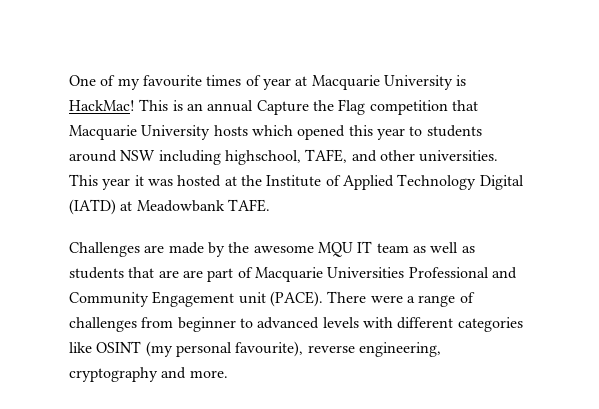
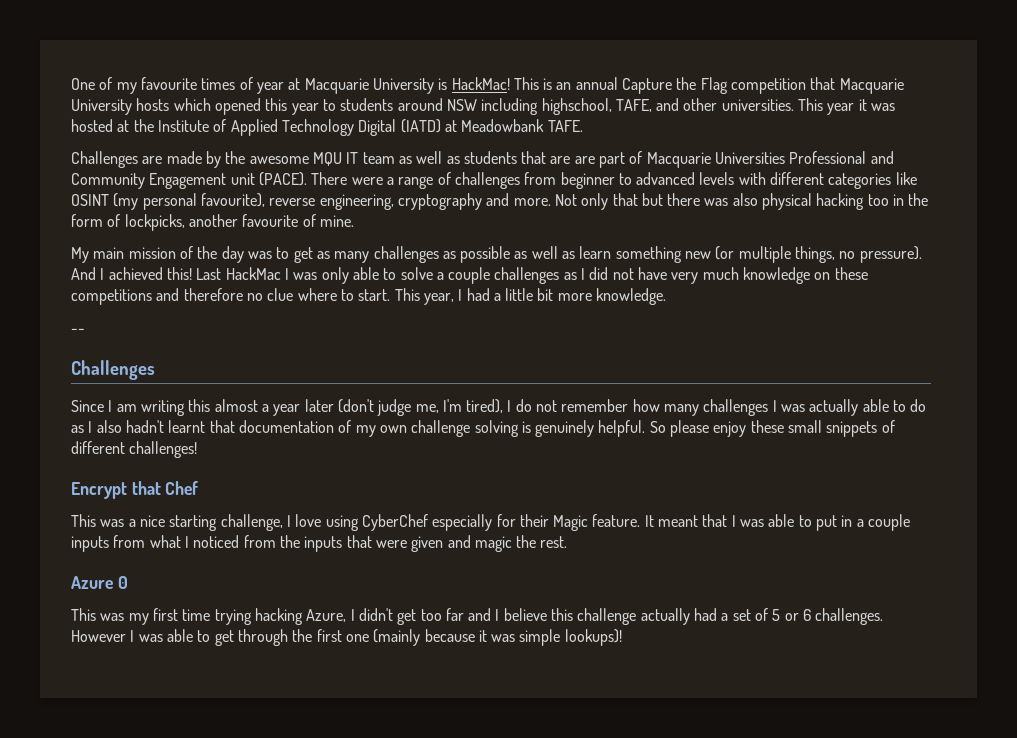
(228, 374) none -> [554,193,929,210] [71,214,354,231] [71,246,922,263] [71,267,868,284] [71,288,667,305] [71,328,85,333] [71,360,155,380] [71,399,927,416] [71,420,895,437] [71,441,198,458] [71,481,199,499] [71,514,911,531] [71,535,568,552] [71,576,128,589] [71,608,884,625] [71,629,622,646] Not only that but there was also physical hacking too in the form of lockpicks, another favourite of mine. // My main mission of the day was to get as many challenges as possible as well as learn something new (or multiple things, no pressure). And I achieved this! Last HackMac I was only able to solve a couple challenges as I did not have very much knowledge on these competitions and therefore no clue where to start. This year, I had a little bit more knowledge. // -- // Challenges // Since I am writing this almost a year later (don't judge me, I'm tired), I do not remember how many challenges I was actually able to do as I also hadn't learnt that documentation of my own challenge solving is genuinely helpful. So please enjoy these small snippets of different challenges! // Encrypt that Chef // This was a nice starting challenge, I love using CyberChef especially for their Magic feature. It meant that I was able to put in a couple inputs from what I noticed from the inputs that were given and magic the rest. // Azure 0 // This was my first time trying hacking Azure, I didn't get too far and I believe this challenge actually had a set of 5 or 6 challenges. However I was able to get through the first one (mainly because it was simple lookups)!

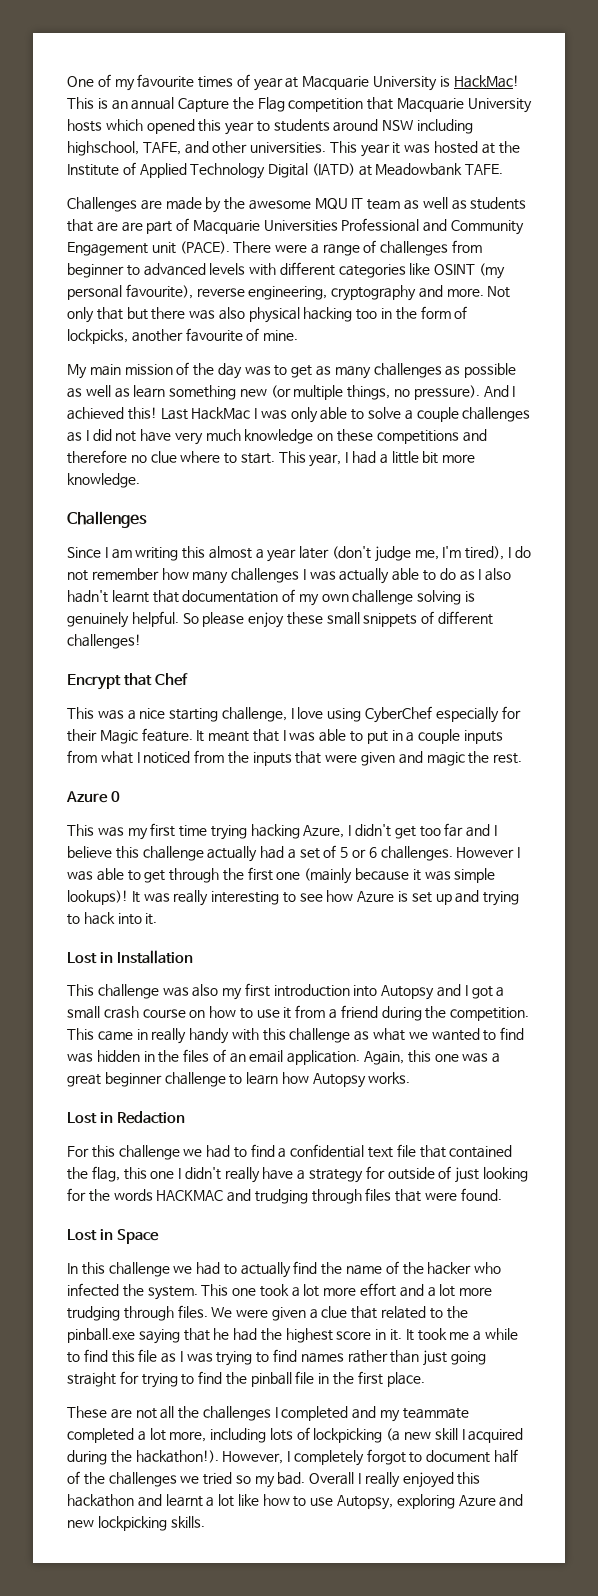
[71,328,85,333] // -- -> (140, 480) none
(622, 637) none -> [131,890,520,906] [67,912,158,925] [67,950,193,964] [67,983,505,1000] [67,1005,530,1021] [67,1027,525,1044] [67,1049,501,1065] [67,1072,411,1088] [67,1111,185,1124] [67,1144,513,1160] [67,1166,528,1183] [67,1188,502,1204] [67,1229,159,1244] [67,1261,502,1278] [67,1283,493,1300] [67,1305,468,1321] [67,1328,518,1344] [67,1349,486,1366] [67,1371,425,1388] [67,1406,469,1422] [67,1427,524,1443] [67,1449,519,1466] [67,1471,481,1488] [67,1494,524,1510] [67,1516,205,1531] It was really interesting to see how Azure is set up and trying to hack into it. // Lost in Installation // This challenge was also my first introduction into Autopsy and I got a small crash course on how to use it from a friend during the competition. This came in really handy with this challenge as what we wanted to find was hidden in the files of an email application. Again, this one was a great beginner challenge to learn how Autopsy works. // Lost in Redaction // For this challenge we had to find a confidential text file that contained the flag, this one I didn't really have a strategy for outside of just looking for the words HACKMAC and trudging through files that were found. // Lost in Space // In this challenge we had to actually find the name of the hacker who infected the system. This one took a lot more effort and a lot more trudging through files. We were given a clue that related to the pinball.exe saying that he had the highest score in it. It took me a while to find this file as I was trying to find names rather than just going straight for trying to find the pinball file in the first place. // These are not all the challenges I completed and my teammate completed a lot more, including lots of lockpicking (a new skill I acquired during the hackathon!). However, I completely forgot to document half of the challenges we tried so my bad. Overall I really enjoyed this hackathon and learnt a lot like how to use Autopsy, exploring Azure and new lockpicking skills.

